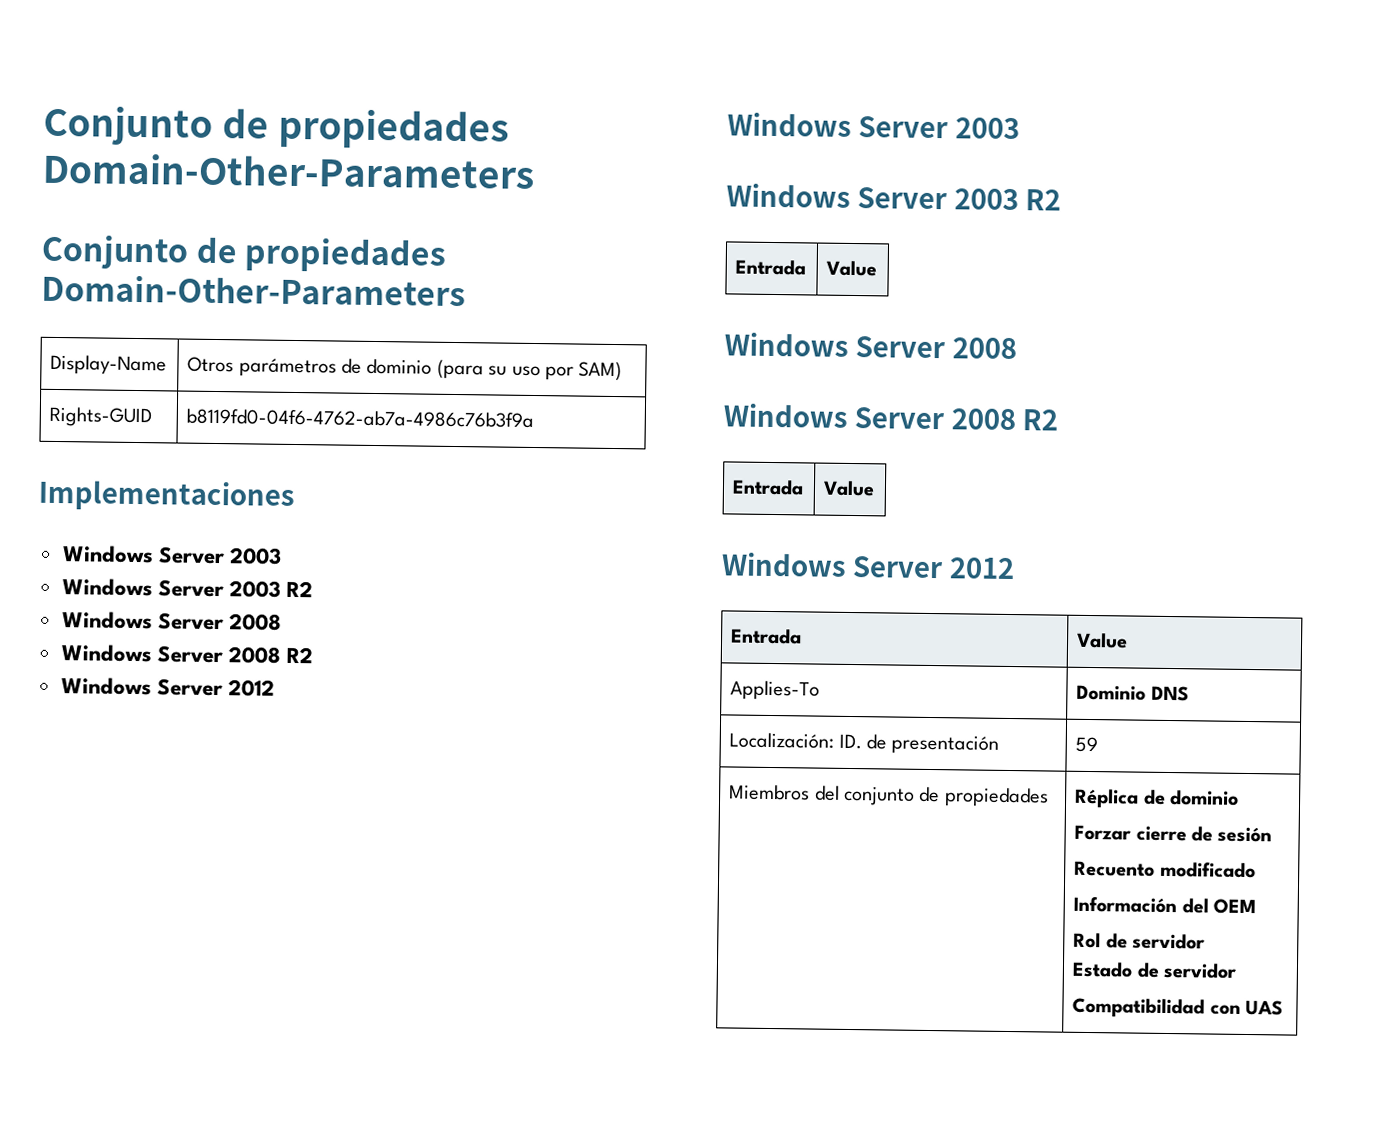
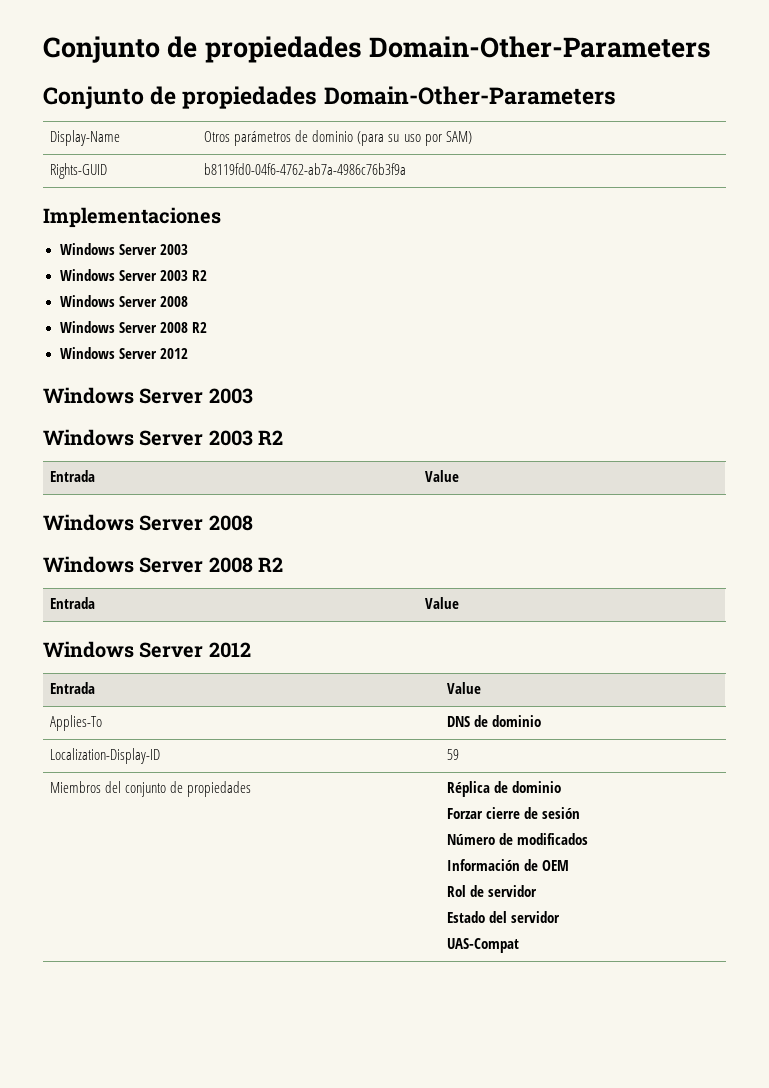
[1076,684,1147,701] Dominio -> (103, 723) none
[729,732,1000,755] // Localización: ID. de presentación -> [474,715,542,727] [50,748,161,764] de dominio // Localization-Display-ID
[1074,860,1256,879] Recuento modificado -> [447,833,589,845] Número de modificados
[1181,898,1209,914] del -> [524,859,539,871] de
[1136,962,1237,979] [1072,997,1283,1019] de servidor // Compatibilidad con UAS -> [489,911,561,923] [447,938,520,953] del servidor // UAS-Compat

